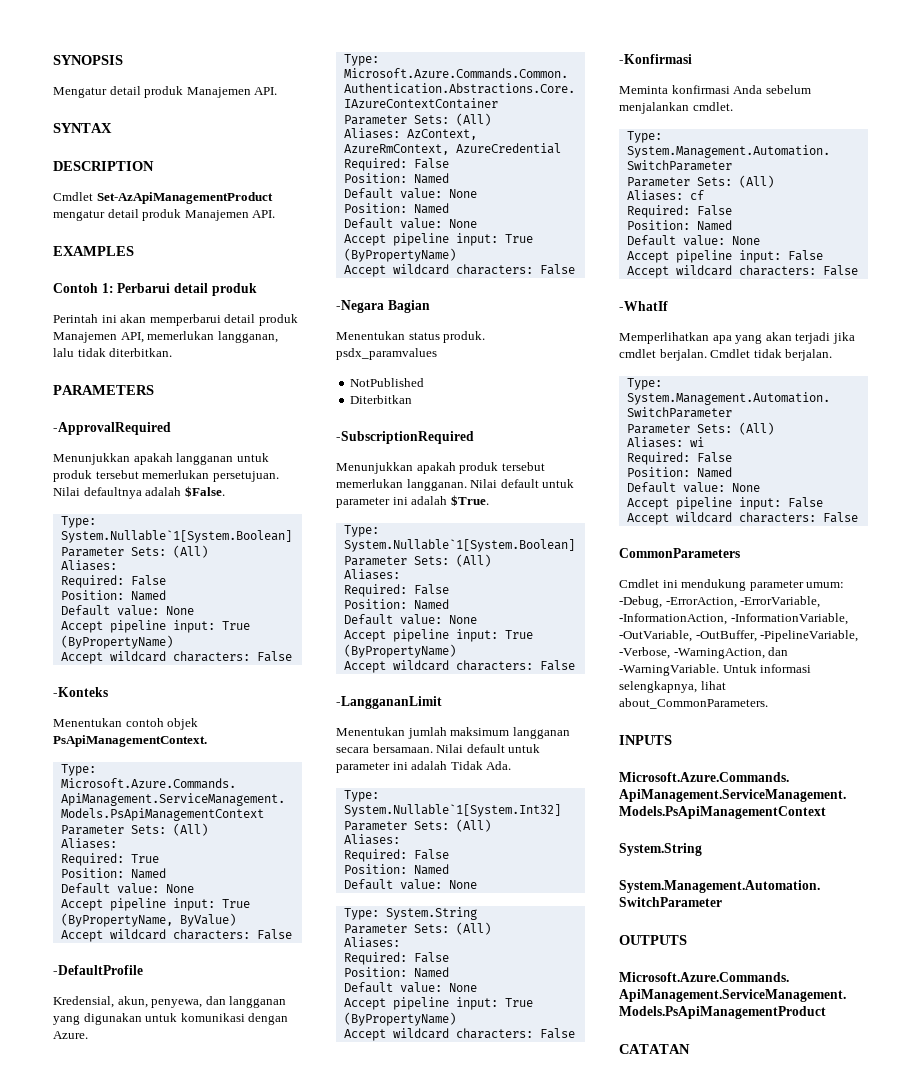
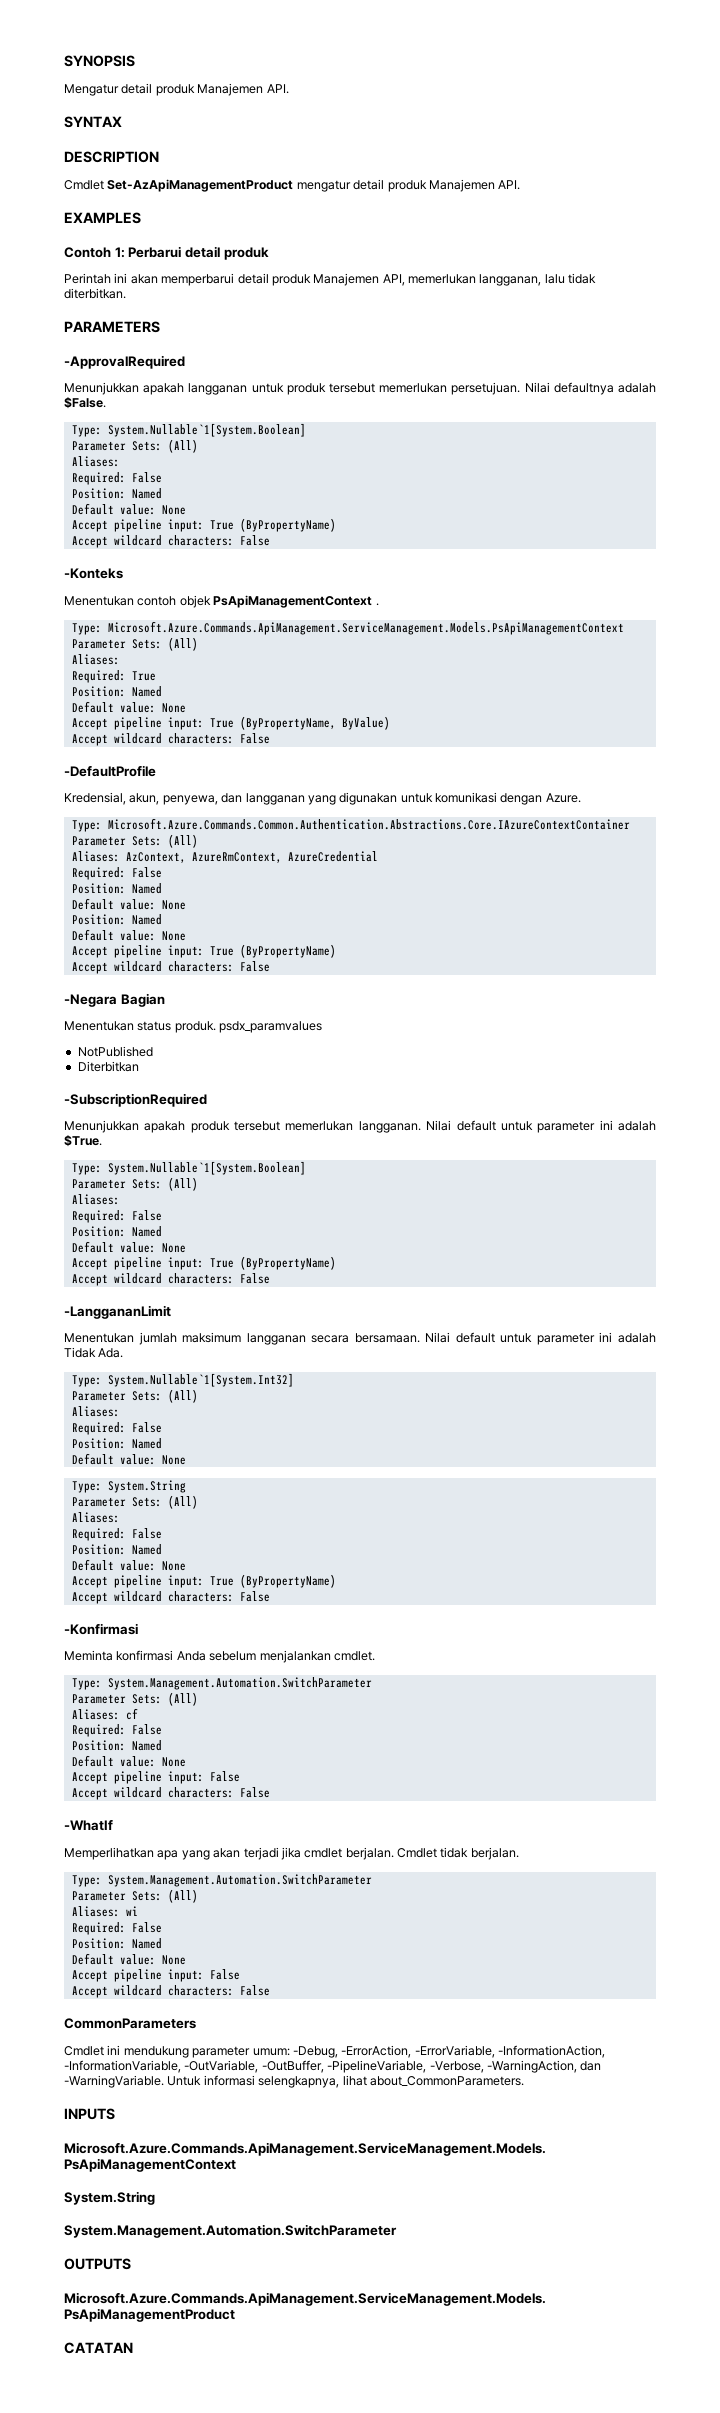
[53,735,207,747] PsApiManagementContext. -> [213,595,379,608] PsApiManagementContext .

